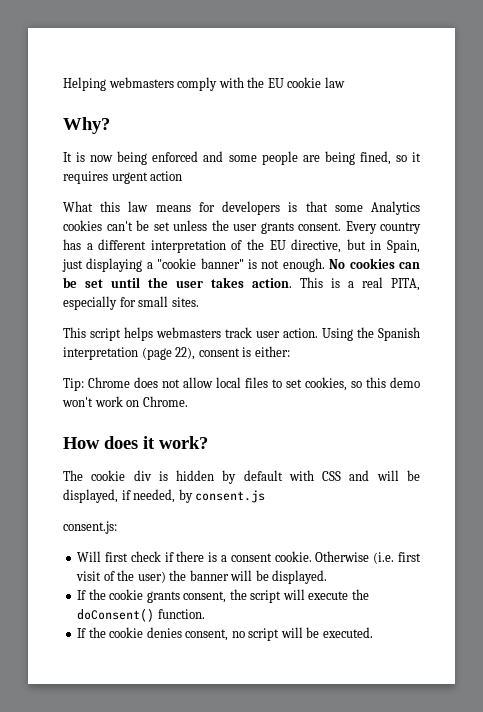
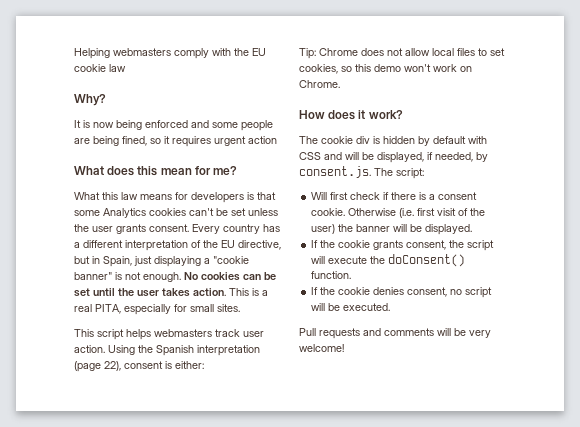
(183, 176) none -> [74,166,238,176] // What does this mean for me?
[195,490,266,503] [63,521,117,534] consent.js // consent.js: -> [299,166,424,179] consent.js. The script:
(373, 632) none -> [299,328,491,339] [299,344,344,352] // Pull requests and comments will be very welcome!

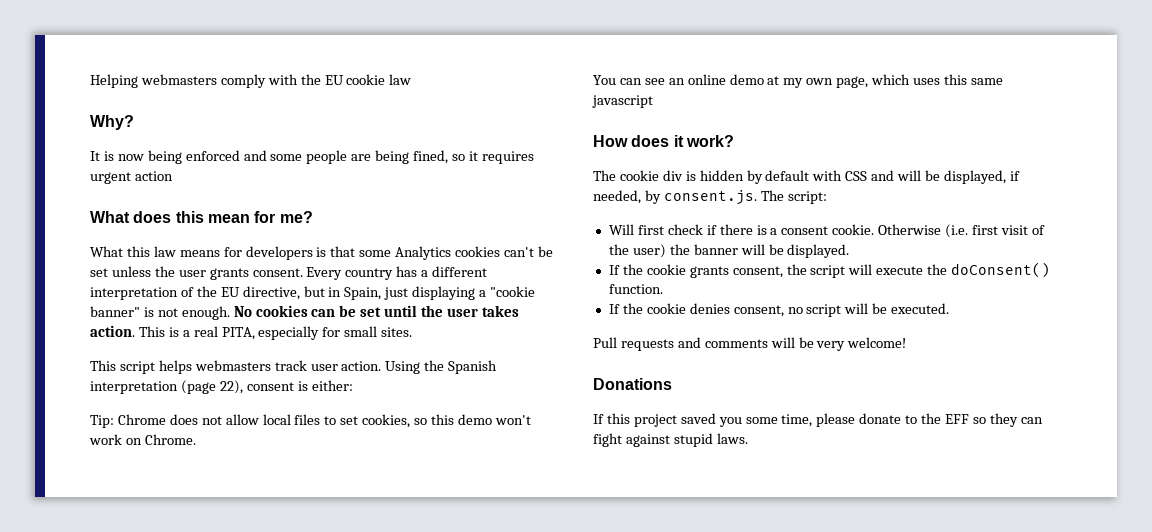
(340, 84) none -> [593,74,1003,88] [592,95,653,108] // You can see an online demo at my own page, which uses this same javascript
(344, 348) none -> [593,378,672,390] [593,413,1043,427] [593,433,748,447] // Donations // If this project saved you some time, please donate to the EFF so they can fight against stupid laws.

